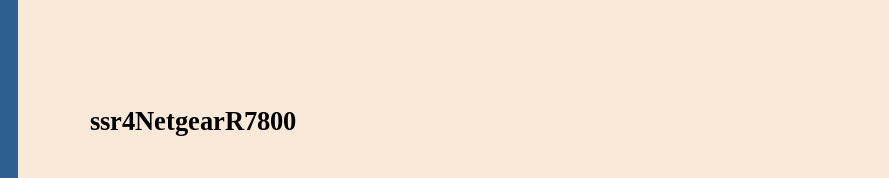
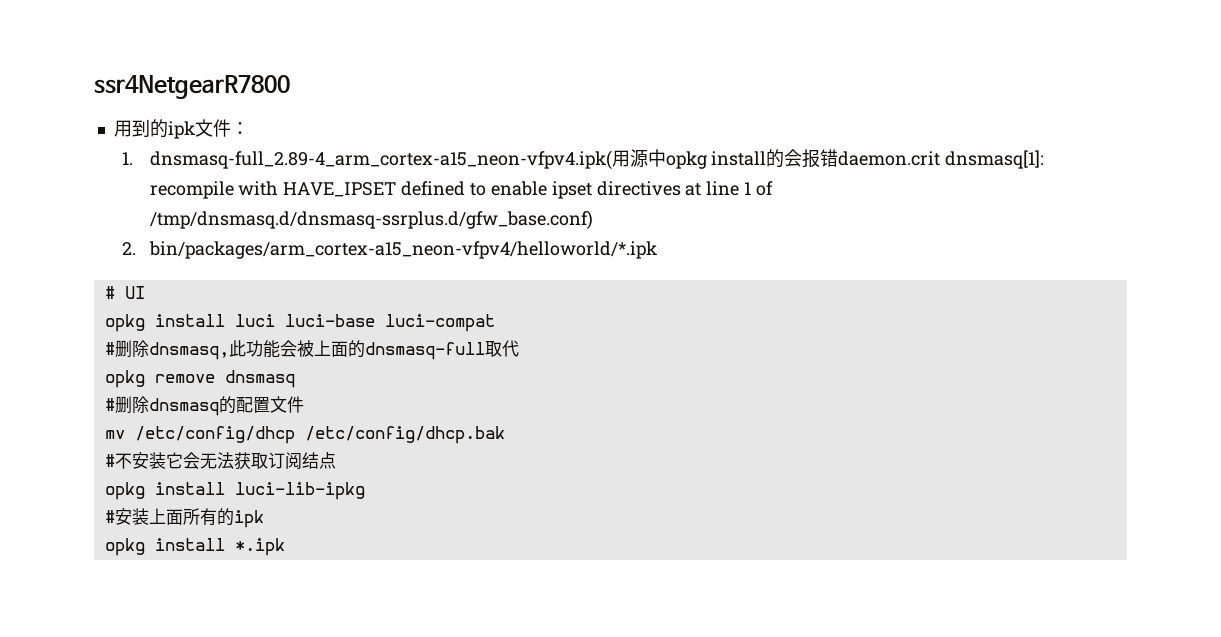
(296, 124) none -> [113,119,249,139] [121,149,1045,170] [149,181,774,199] [149,210,593,230] [121,241,657,259] [104,286,145,299] [104,314,495,332] [104,340,519,360] [104,370,295,388] [104,396,304,416] [104,426,505,444] [104,452,336,470] [104,482,365,500] [104,508,264,528] [104,538,285,556] // 用到的ipk文件： // 1. dnsmasq-full_2.89-4_arm_cortex-a15_neon-vfpv4.ipk(用源中opkg install的会报错daemon.crit dnsmasq[1]: recompile with HAVE_IPSET defined to enable ipset directives at line 1 of /tmp/dnsmasq.d/dnsmasq-ssrplus.d/gfw_base.conf) // 2. bin/packages/arm_cortex-a15_neon-vfpv4/helloworld/*.ipk // # UI // opkg install luci luci-base luci-compat // #删除dnsmasq,此功能会被上面的dnsmasq-full取代 // opkg remove dnsmasq // #删除dnsmasq的配置文件 // mv /etc/config/dhcp /etc/config/dhcp.bak // #不安装它会无法获取订阅结点 // opkg install luci-lib-ipkg // #安装上面所有的ipk // opkg install *.ipk

